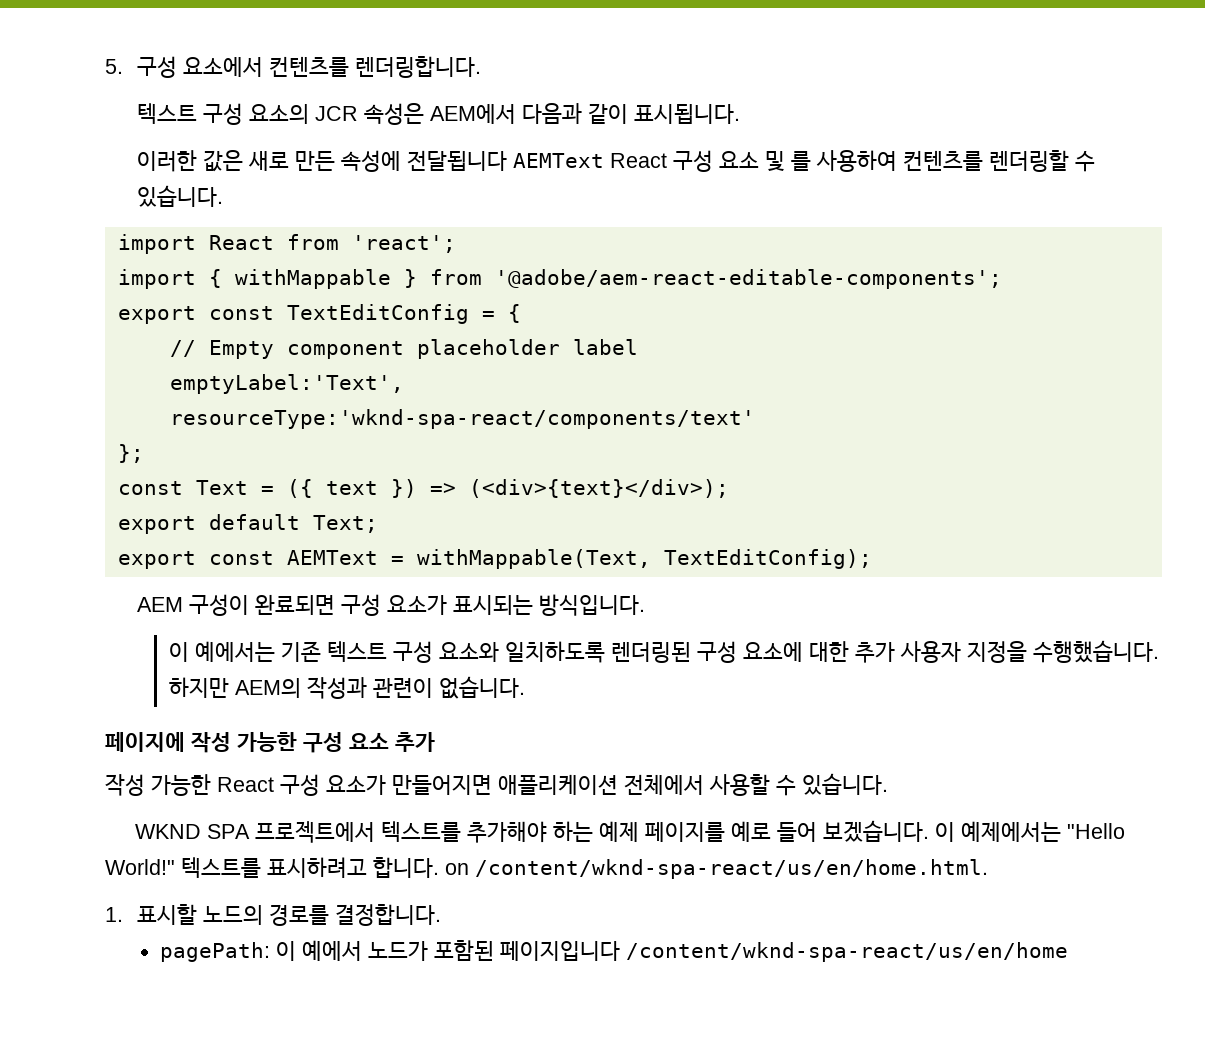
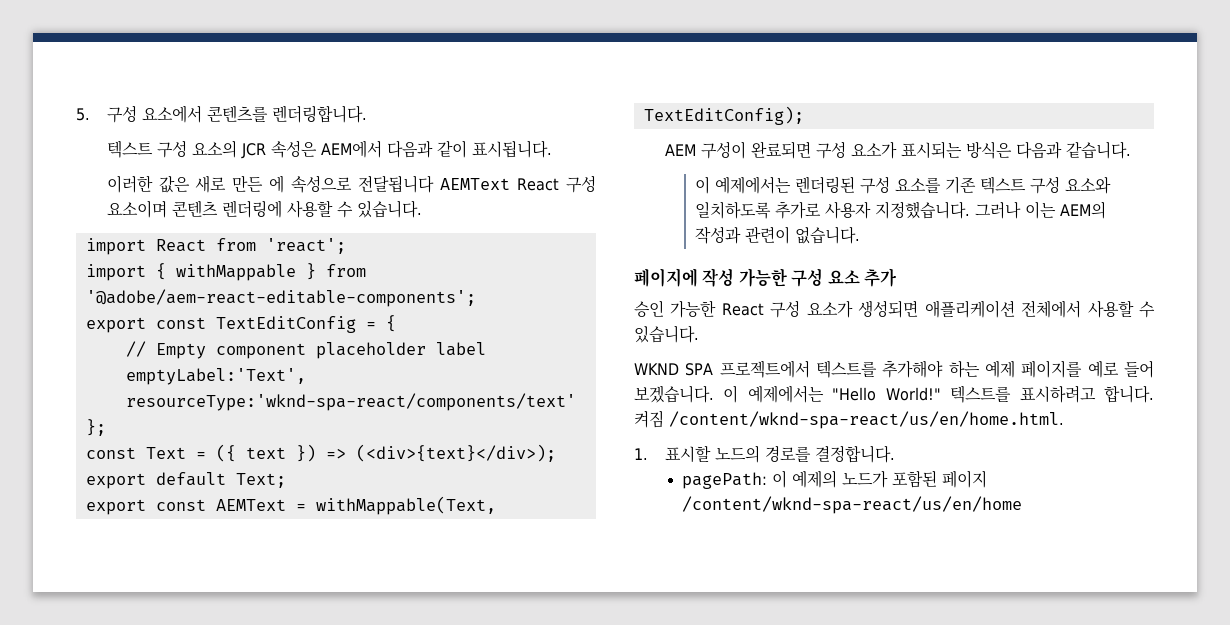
[268,56,349,77] 컨텐츠를 -> [206,105,268,122] 콘텐츠를
[340,150,401,172] 속성에 -> [269,175,353,193] 에 속성으로
[718,150,1069,172] 요소 및 를 사용하여 컨텐츠를 렌더링할 -> [106,200,333,218] 요소이며 콘텐츠 렌더링에 사용할
[538,594,645,616] [168,641,275,662] 방식입니다. // 이 예에서는 -> [965,141,1131,159] [695,176,942,194] 방식은 다음과 같습니다. // 이 예제에서는 렌더링된 구성 요소를
[610,640,1159,663] [168,677,229,698] 렌더링된 구성 요소에 대한 추가 사용자 지정을 수행했습니다. 하지만 -> [775,201,1057,219] 추가로 사용자 지정했습니다. 그러나 이는
[105,774,145,796] 작성 -> [634,300,664,317] 승인
[392,775,492,795] 만들어지면 -> [858,300,919,318] 생성되면
[445,863,469,875] on -> [634,410,664,428] 켜짐
[302,940,363,961] 예에서 -> [792,470,838,488] 예제의
[500,941,621,961] 페이지입니다 -> [942,470,988,488] 페이지

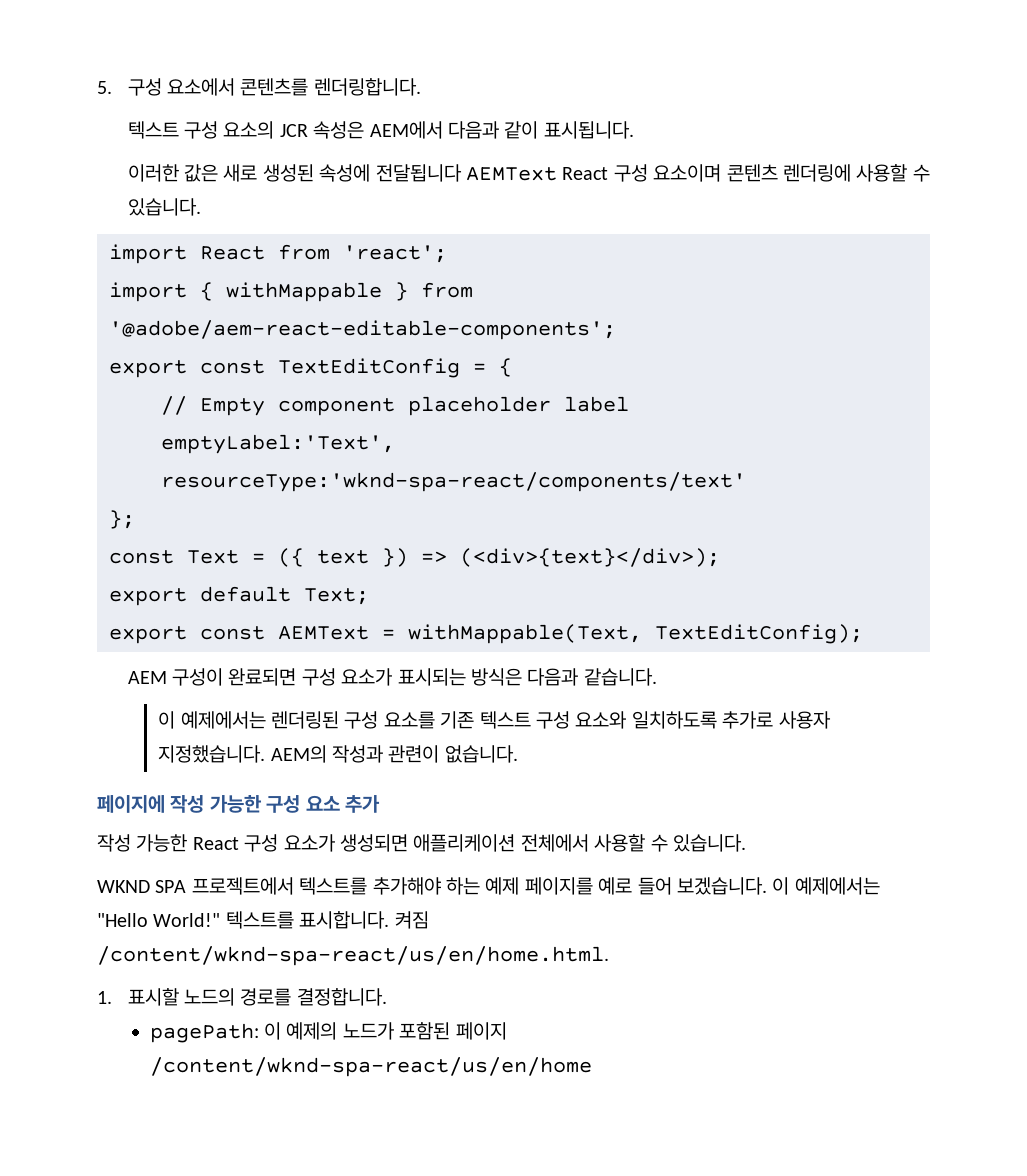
[232,175,353,193] 만든 에 속성으로 -> [262,164,371,182] 생성된 속성에
[975,201,1057,219] 그러나 이는 -> (266, 754) none
[634,300,664,317] 승인 -> [97,834,131,852] 작성
[1019,385,1154,403] 표시하려고 합니다. -> [299,911,390,929] 표시합니다.

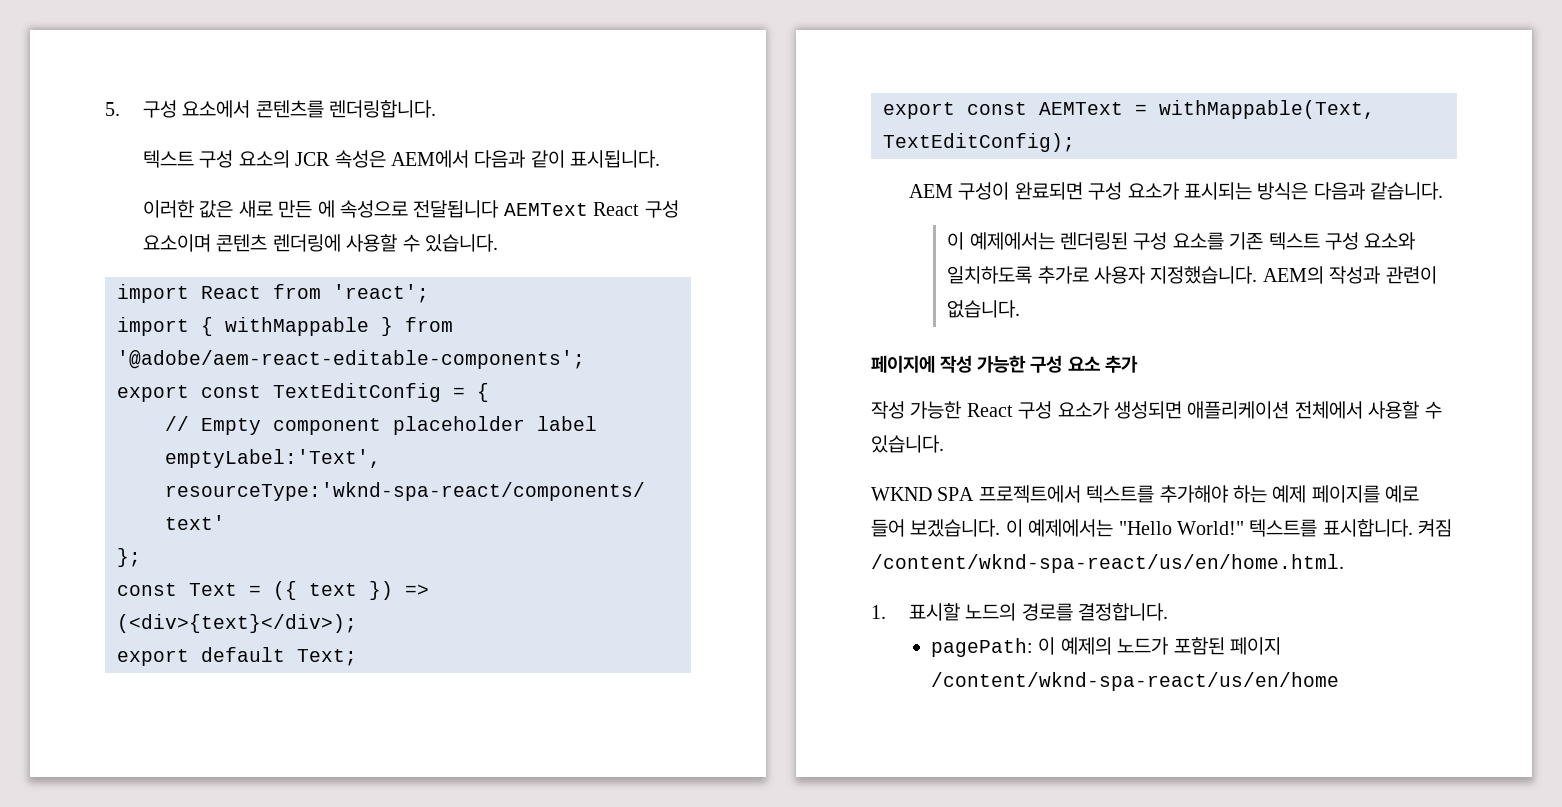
[262,164,371,182] 생성된 속성에 -> [278,200,409,218] 만든 에 속성으로

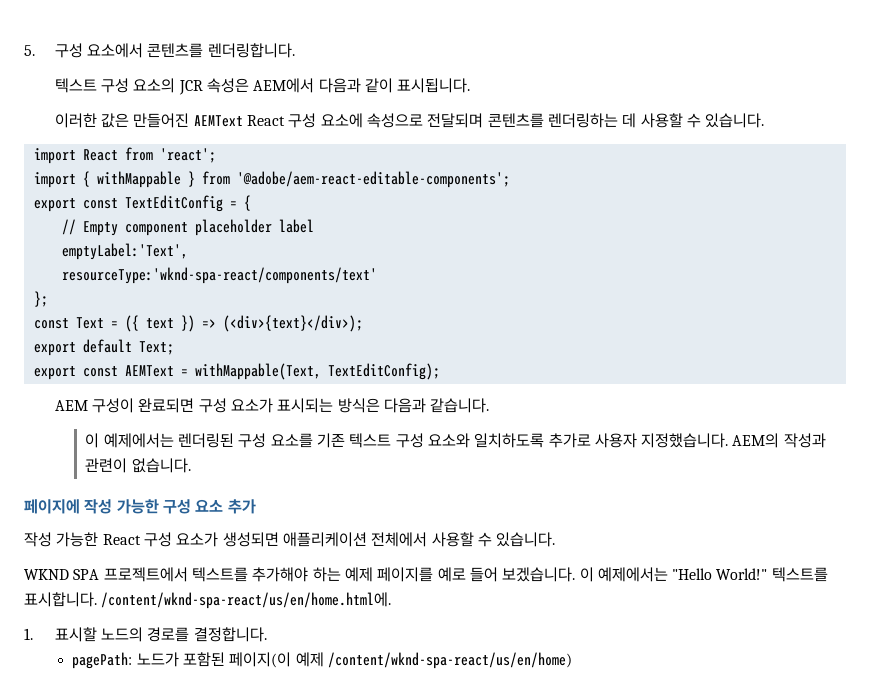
[238,200,679,218] [143,234,341,252] 새로 만든 에 속성으로 전달됩니다 AEMText React 구성 요소이며 콘텐츠 렌더링에 -> [133,113,637,128] 만들어진 AEMText React 구성 요소에 속성으로 전달되며 콘텐츠를 렌더링하는 데
[1418,519,1453,537] [871,554,1344,573] 켜짐 /content/wknd-spa-react/us/en/home.html. -> [101,592,392,609] /content/wknd-spa-react/us/en/home.html에.
[1038,637,1282,655] [931,672,1340,691] 이 예제의 노드가 포함된 페이지 /content/wknd-spa-react/us/en/home -> [136,652,572,669] 노드가 포함된 페이지(이 예제 /content/wknd-spa-react/us/en/home)

